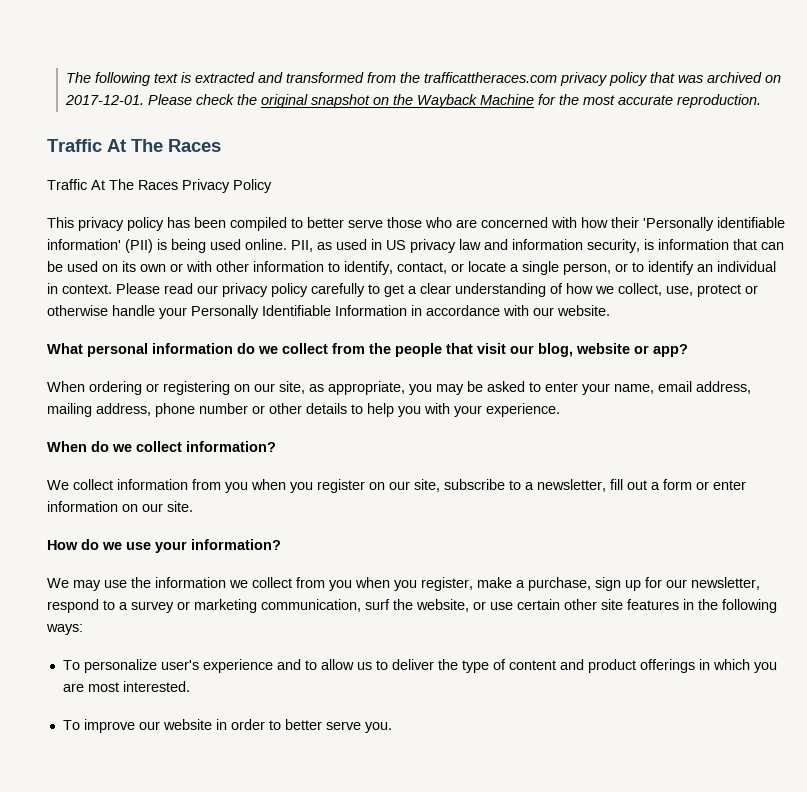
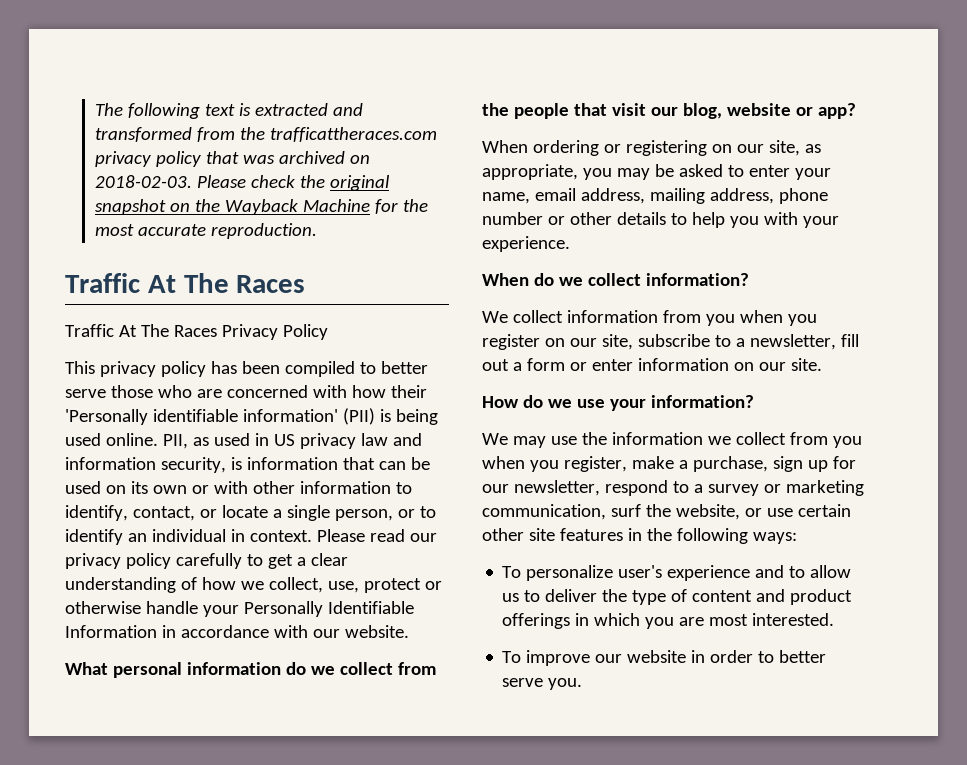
[65,95,145,105] 2017-12-01. -> [95,175,193,188] 2018-02-03.

